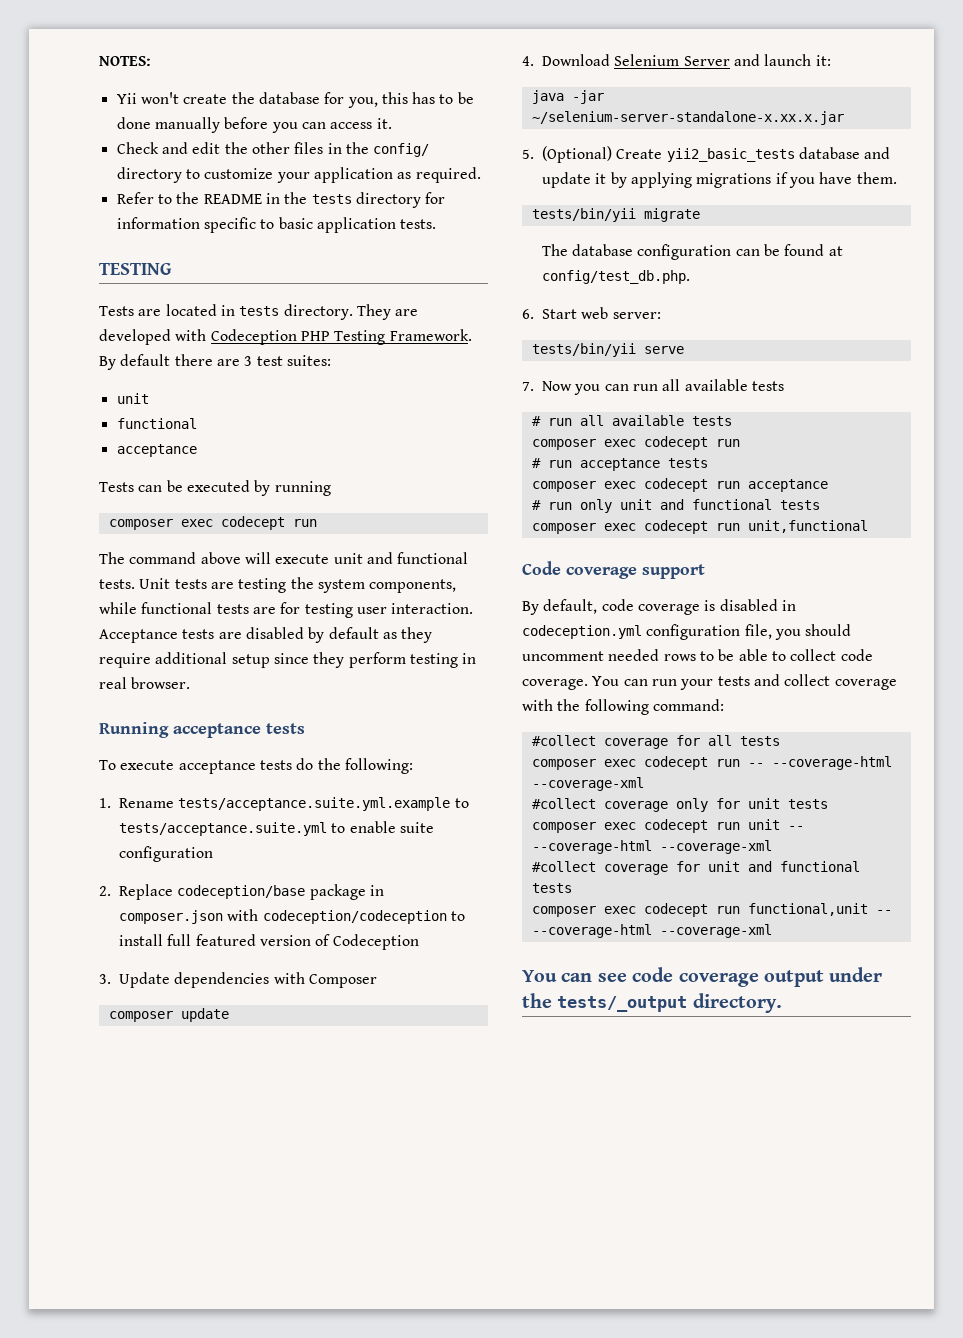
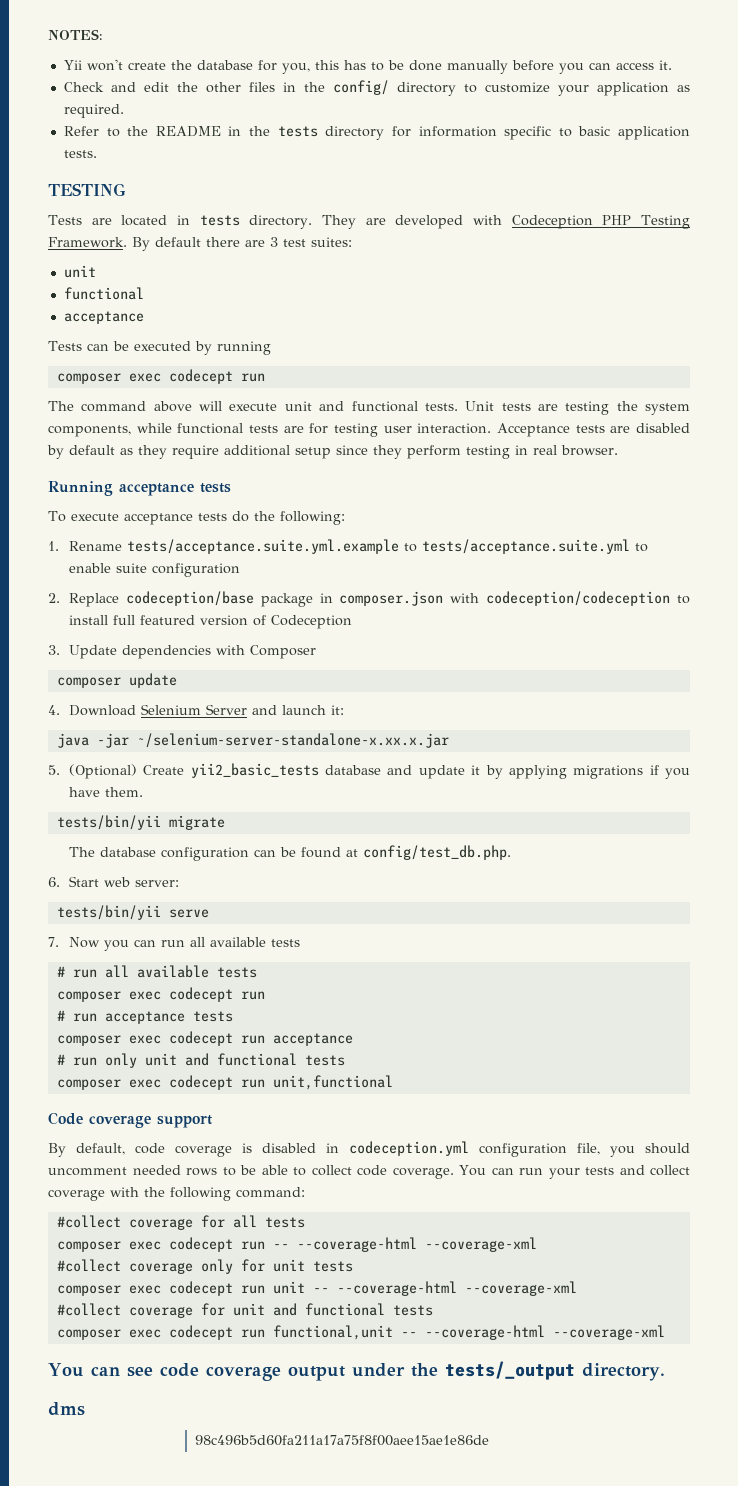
(782, 1003) none -> [48,1402,85,1416] [194,1435,489,1446] // dms // 98c496b5d60fa211a17a75f8f00aee15ae1e86de

